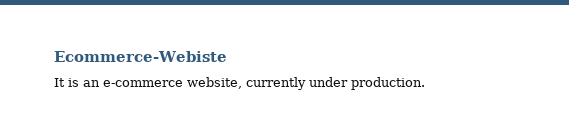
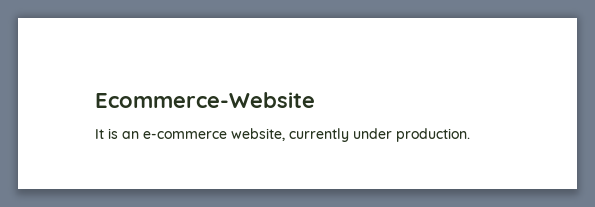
[54,51,227,62] Ecommerce-Webiste -> [95,92,315,108] Ecommerce-Website

